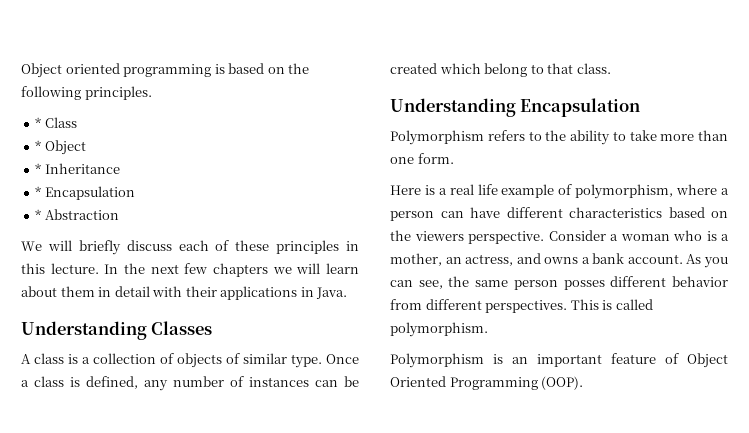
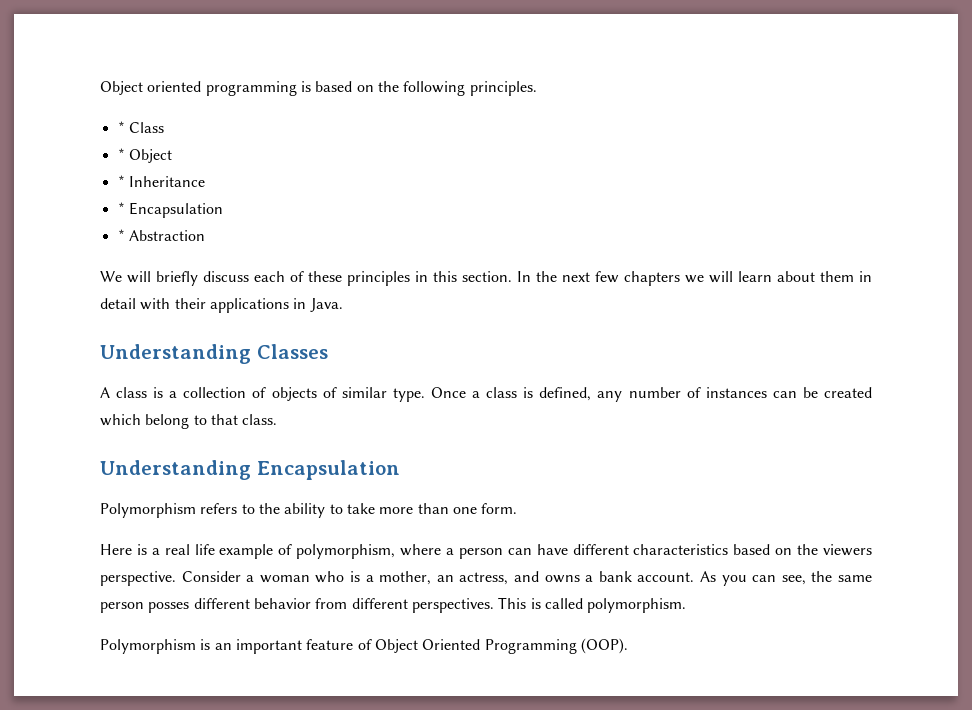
[50,263,99,274] lecture. -> [462,271,512,282] section.

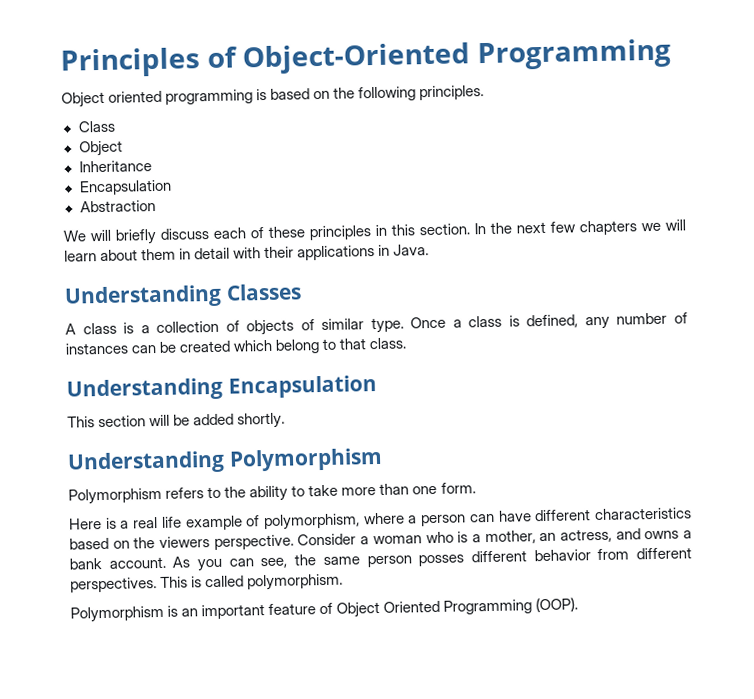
(100, 88) none -> [60,38,671,78] Principles of Object-Oriented Programming //
[117,121,125,133] * -> (485, 93) none
[117,148,125,160] * -> (116, 126) none
[117,175,125,187] * -> (123, 148) none
[117,202,223,218] [117,229,125,241] * Encapsulation // * -> [78,179,172,196] Encapsulation //
(400, 470) none -> [67,412,286,429] [67,447,383,475] // This section will be added shortly. // Understanding Polymorphism

